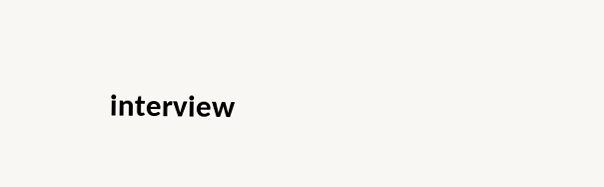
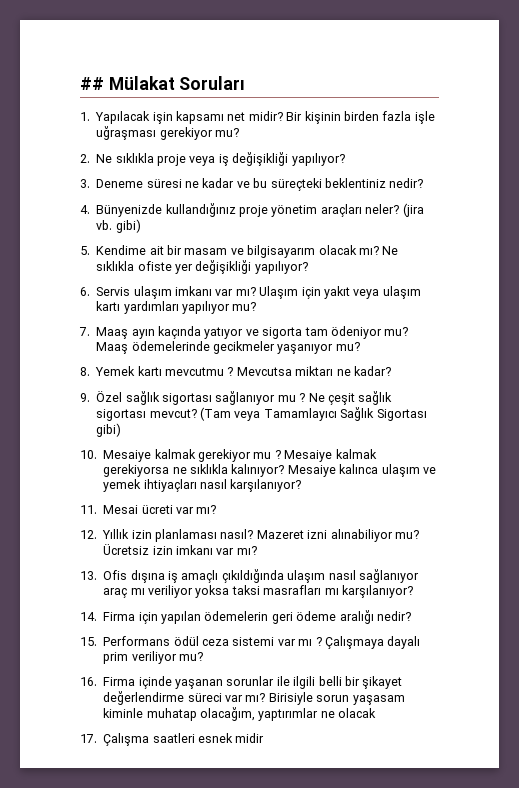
[109,94,235,118] interview -> [80,76,246,90] [80,111,435,124] [96,126,239,140] [80,152,345,166] [80,178,424,191] [80,203,424,217] [96,219,141,233] [80,245,399,258] [96,260,308,274] [80,286,421,299] [96,301,257,314] [79,326,409,339] [96,341,360,354] [80,366,391,376] [80,391,393,405] [96,407,427,421] [96,423,122,437] [80,449,377,462] [103,464,436,477] [103,479,302,492] [80,505,217,514] [80,529,419,542] [103,544,257,555] [80,569,419,583] [103,585,413,598] [80,610,411,624] [80,636,421,649] [103,651,203,664] [80,676,403,689] [103,691,405,705] [103,707,377,721] [80,733,265,746] ## Mülakat Soruları // 1. Yapılacak işin kapsamı net midir? Bir kişinin birden fazla işle uğraşması gerekiyor mu? // 2. Ne sıklıkla proje veya iş değişikliği yapılıyor? // 3. Deneme süresi ne kadar ve bu süreçteki beklentiniz nedir? // 4. Bünyenizde kullandığınız proje yönetim araçları neler? (jira vb. gibi) // 5. Kendime ait bir masam ve bilgisayarım olacak mı? Ne sıklıkla ofiste yer değişikliği yapılıyor? // 6. Servis ulaşım imkanı var mı? Ulaşım için yakıt veya ulaşım kartı yardımları yapılıyor mu? // 7. Maaş ayın kaçında yatıyor ve sigorta tam ödeniyor mu? Maaş ödemelerinde gecikmeler yaşanıyor mu? // 8. Yemek kartı mevcutmu ? Mevcutsa miktarı ne kadar? // 9. Özel sağlık sigortası sağlanıyor mu ? Ne çeşit sağlık sigortası mevcut? (Tam veya Tamamlayıcı Sağlık Sigortası gibi) // 10. Mesaiye kalmak gerekiyor mu ? Mesaiye kalmak gerekiyorsa ne sıklıkla kalınıyor? Mesaiye kalınca ulaşım ve yemek ihtiyaçları nasıl karşılanıyor? // 11. Mesai ücreti var mı? // 12. Yıllık izin planlaması nasıl? Mazeret izni alınabiliyor mu? Ücretsiz izin imkanı var mı? // 13. Ofis dışına iş amaçlı çıkıldığında ulaşım nasıl sağlanıyor araç mı veriliyor yoksa taksi masrafları mı karşılanıyor? // 14. Firma için yapılan ödemelerin geri ödeme aralığı nedir? // 15. Performans ödül ceza sistemi var mı ? Çalışmaya dayalı prim veriliyor mu? // 16. Firma içinde yaşanan sorunlar ile ilgili belli bir şikayet değerlendirme süreci var mı? Birisiyle sorun yaşasam kiminle muhatap olacağım, yaptırımlar ne olacak // 17. Çalışma saatleri esnek midir

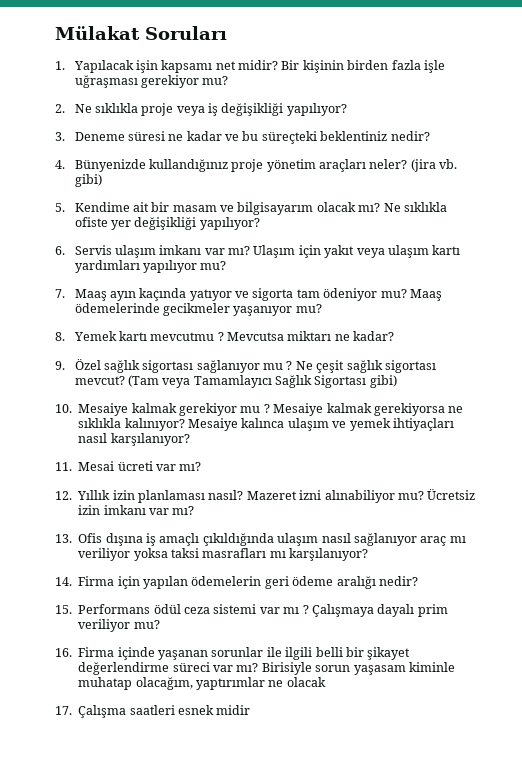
[80,77,104,90] ## -> (55, 33) none

